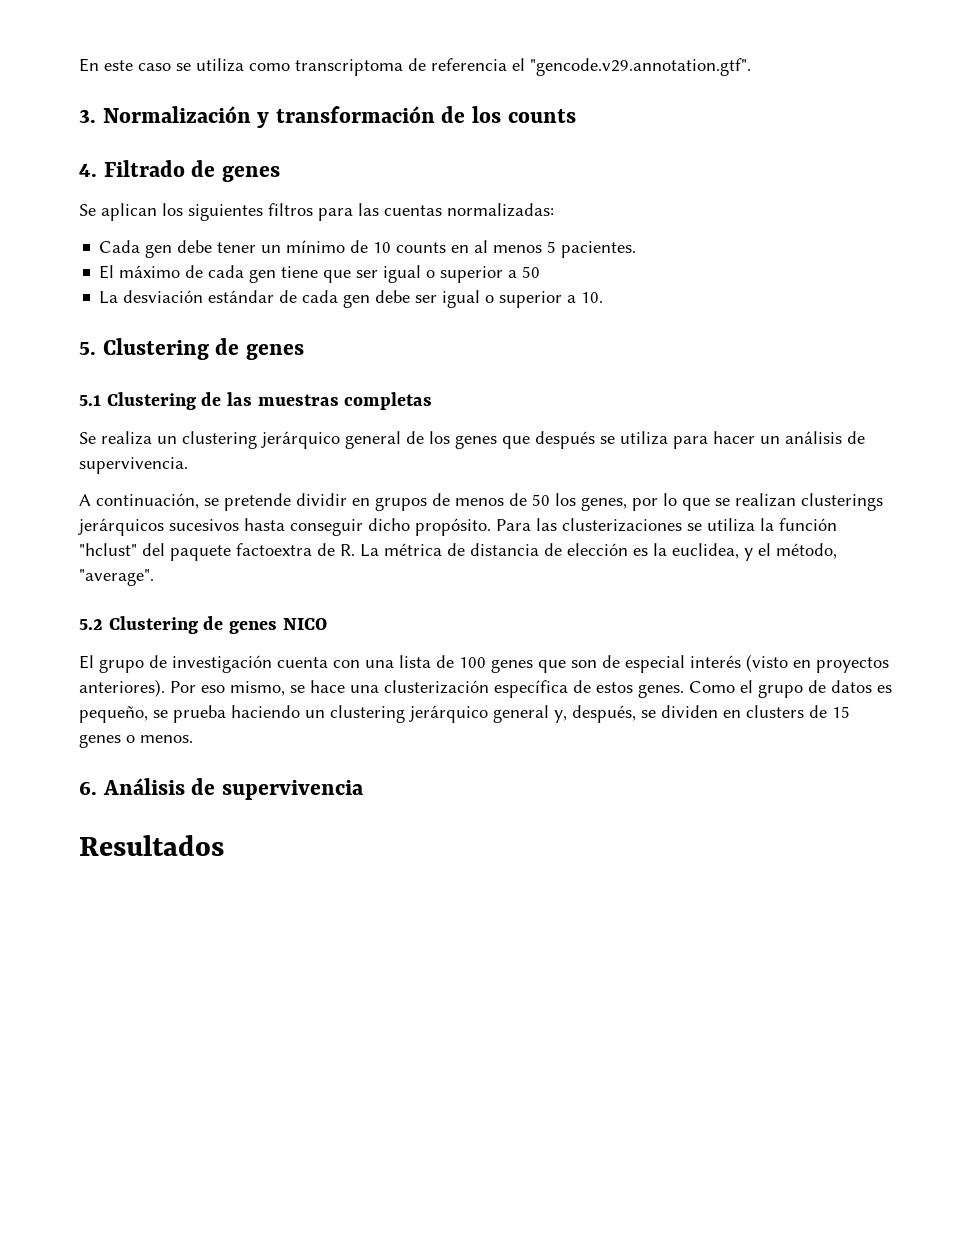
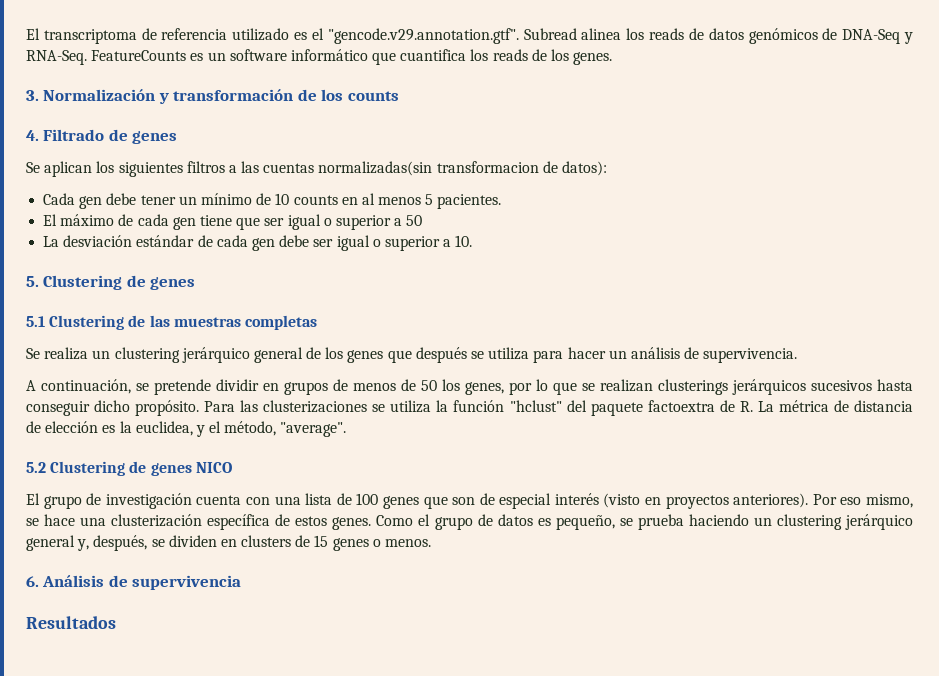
[79,58,290,72] En este caso se utiliza como -> [26,28,40,40] El
(507, 64) none -> [232,28,308,41] utilizado es
(751, 67) none -> [523,28,914,44] [26,49,613,65] Subread alinea los reads de datos genómicos de DNA-Seq y RNA-Seq. FeatureCounts es un software informático que cuantifica los reads de los genes.
[318,208,353,221] para -> [228,165,237,173] a
[447,203,554,217] normalizadas: -> [318,161,608,176] normalizadas(sin transformacion de datos):

